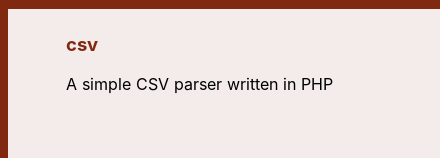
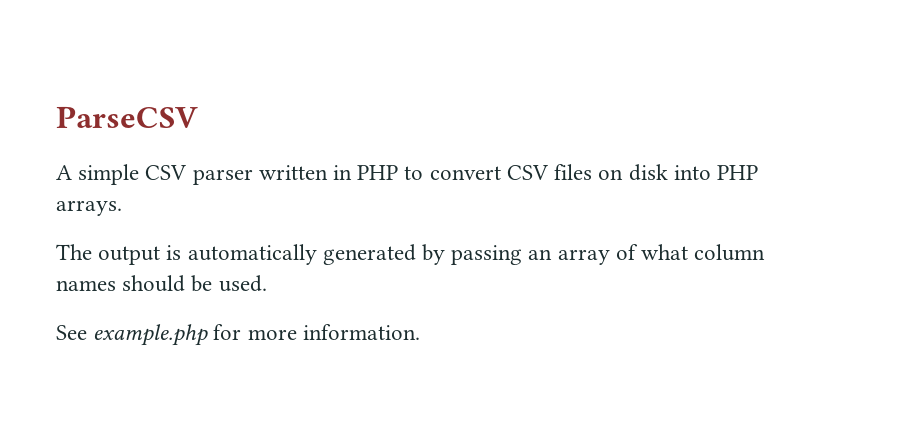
[66,41,98,51] csv -> [56,106,198,128] ParseCSV
(333, 84) none -> [404,164,758,181] [56,200,122,216] [56,244,766,265] [56,275,267,292] [56,324,420,346] to convert CSV files on disk into PHP arrays. // The output is automatically generated by passing an array of what column names should be used. // See example.php for more information.

